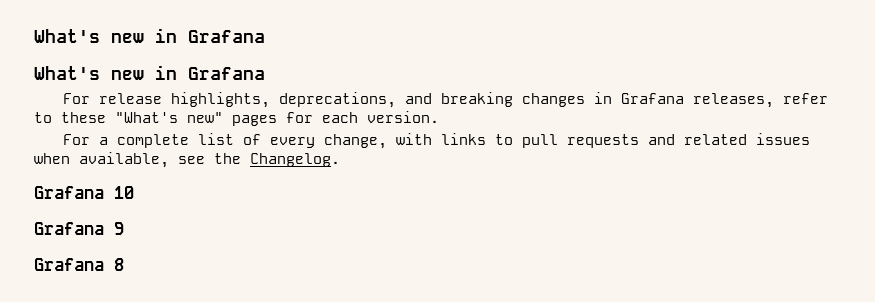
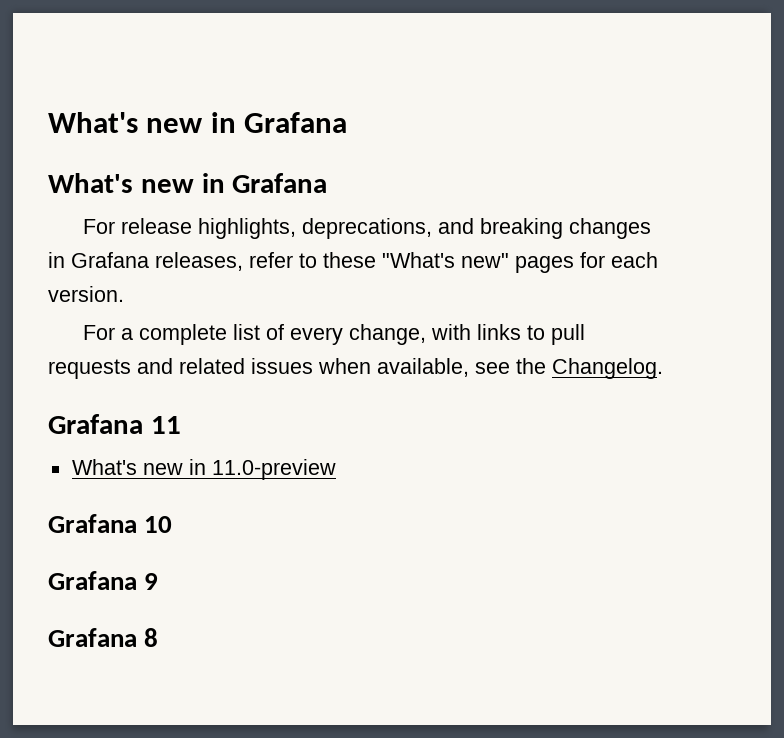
(340, 160) none -> [48,414,181,434] [71,459,336,480] // Grafana 11 // What's new in 11.0-preview

